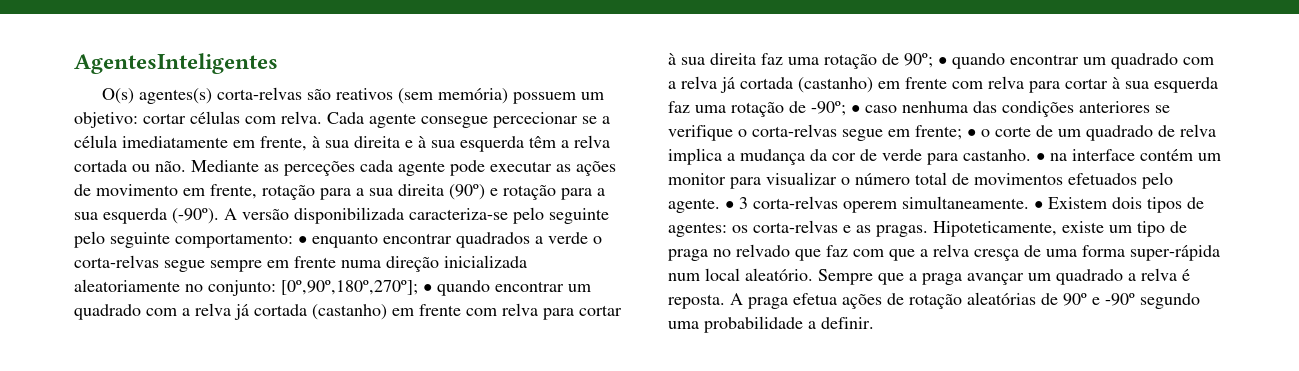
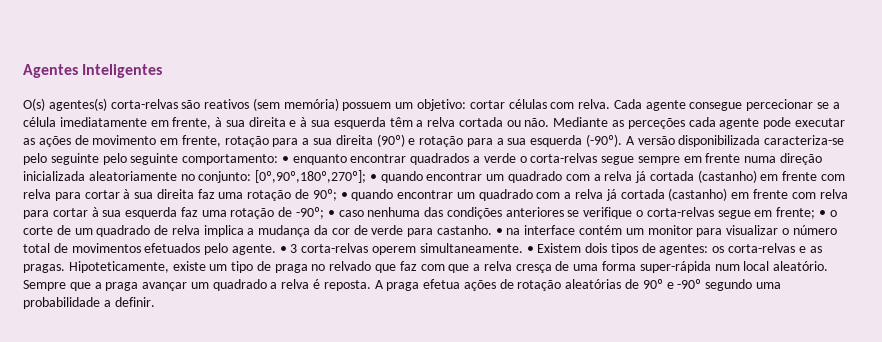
[74,53,278,74] AgentesInteligentes -> [23,64,163,78] Agentes Inteligentes

